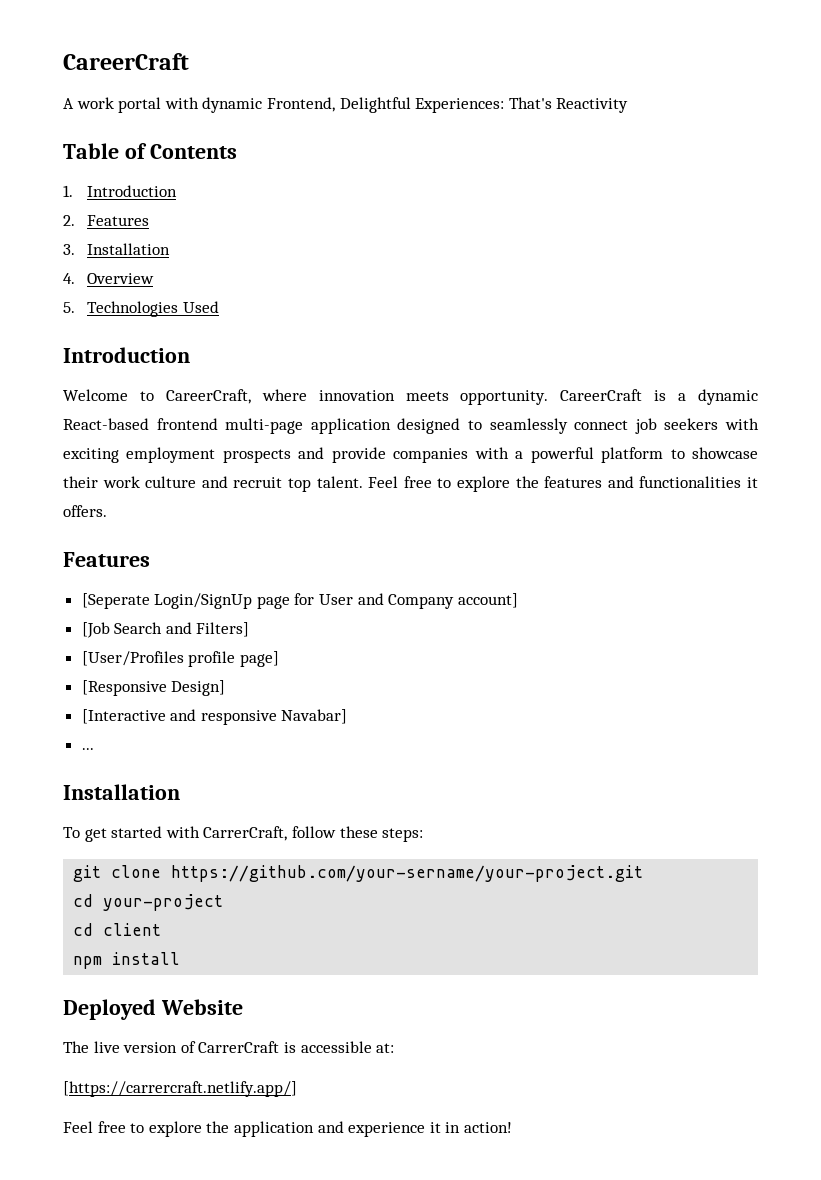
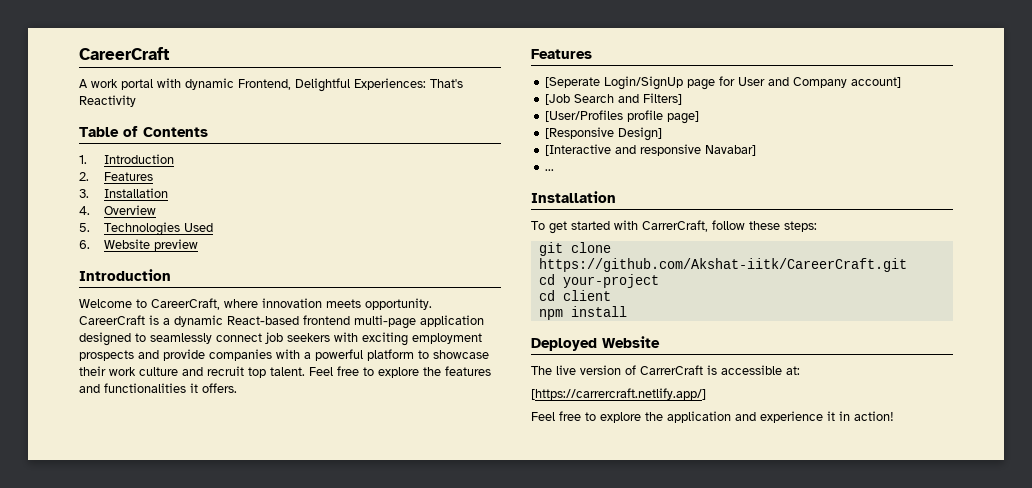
(219, 307) none -> [79,239,199,251] // 6. Website preview
[171,865,644,882] https://github.com/your-sername/your-project.git -> [538,258,907,272] https://github.com/Akshat-iitk/CareerCraft.git

